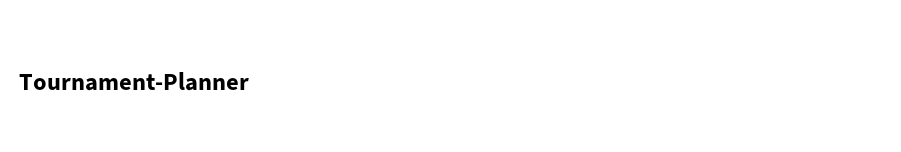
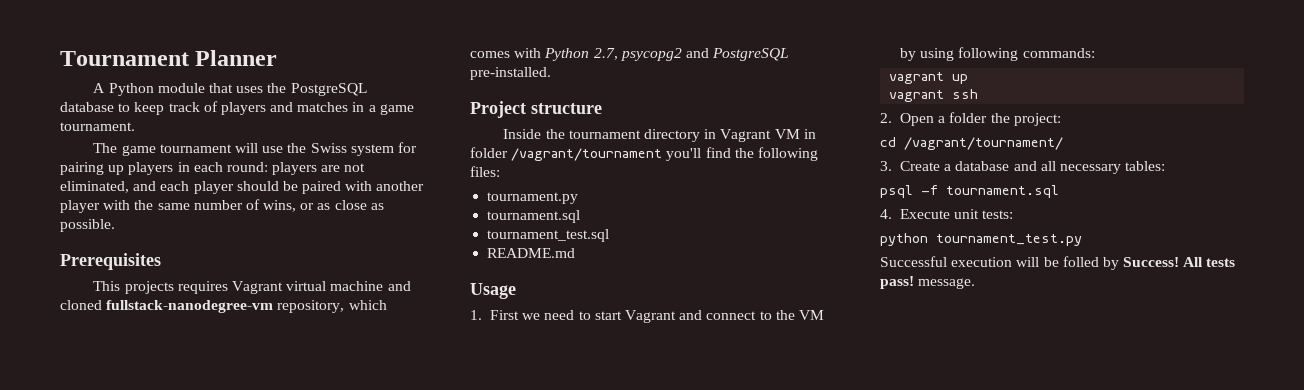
[19,72,249,91] Tournament-Planner -> [60,50,278,66] [93,83,367,96] [60,101,414,115] [60,122,135,131] [93,142,417,156] [60,162,366,175] [60,181,425,194] [60,199,384,213] [60,219,115,232] [60,253,161,270] [93,281,411,294] [60,300,387,313] [470,48,790,61] [470,67,551,80] [470,101,602,118] [503,129,816,142] [470,147,818,161] [470,166,500,177] [487,192,579,204] [487,210,581,223] [487,229,610,242] [487,248,576,258] [470,283,516,299] [470,310,824,323] [900,47,1095,61] [889,72,969,84] [889,89,979,102] [880,112,1061,126] [880,137,1063,150] [880,161,1166,174] [880,185,1059,198] [880,209,1014,219] [880,233,1082,246] [880,256,1236,270] [880,276,976,289] Tournament Planner // A Python module that uses the PostgreSQL database to keep track of players and matches in a game tournament. // The game tournament will use the Swiss system for pairing up players in each round: players are not eliminated, and each player should be paired with another player with the same number of wins, or as close as possible. // Prerequisites // This projects requires Vagrant virtual machine and cloned fullstack-nanodegree-vm repository, which comes with Python 2.7, psycopg2 and PostgreSQL pre-installed. // Project structure // Inside the tournament directory in Vagrant VM in folder /vagrant/tournament you'll find the following files: // tournament.py // tournament.sql // tournament_test.sql // README.md // Usage // 1. First we need to start Vagrant and connect to the VM by using following commands: // vagrant up // vagrant ssh // 2. Open a folder the project: // cd /vagrant/tournament/ // 3. Create a database and all necessary tables: // psql -f tournament.sql // 4. Execute unit tests: // python tournament_test.py // Successful execution will be folled by Success! All tests pass! message.

